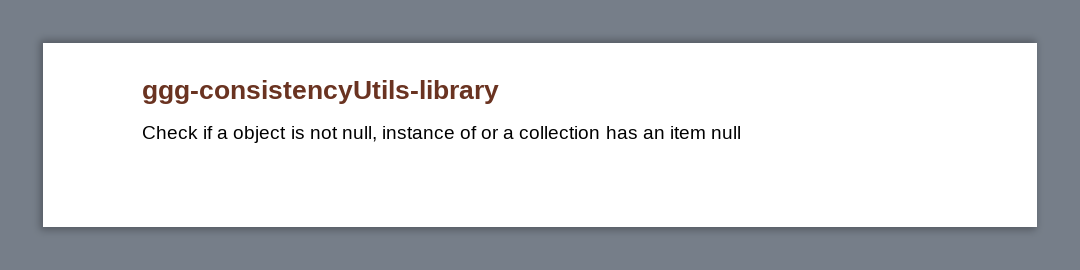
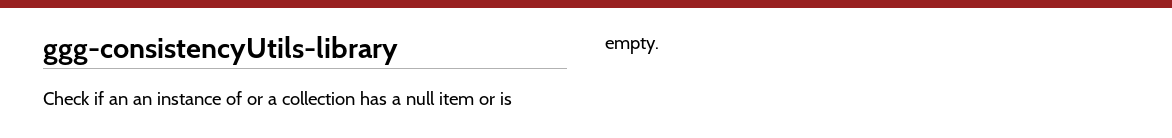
[217,126,377,143] a object is not null, -> [108,96,152,105] an an
[642,126,741,139] an item null -> [391,91,512,105] [605,38,659,54] a null item or is empty.

